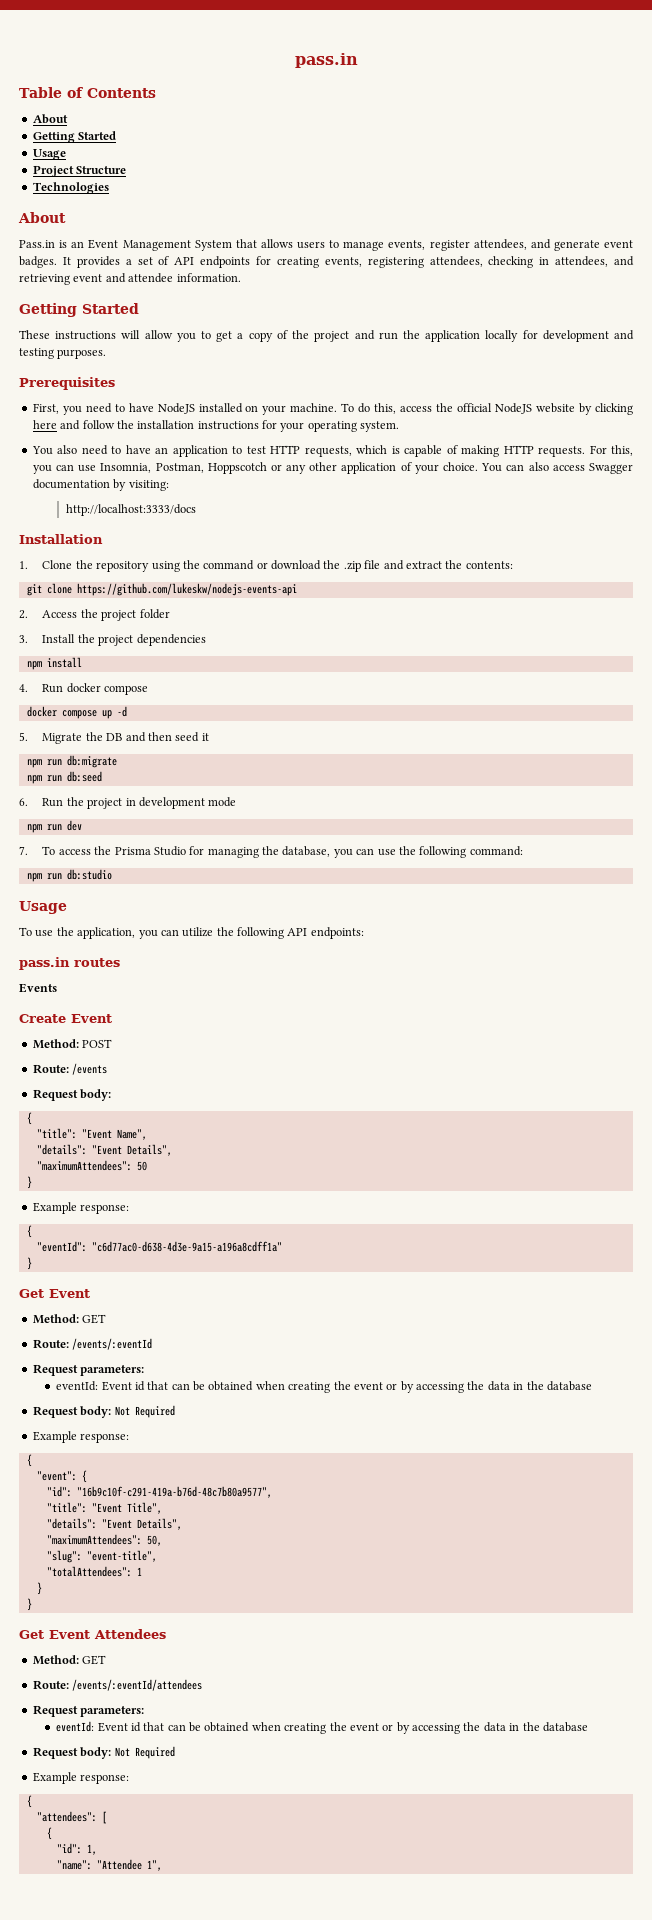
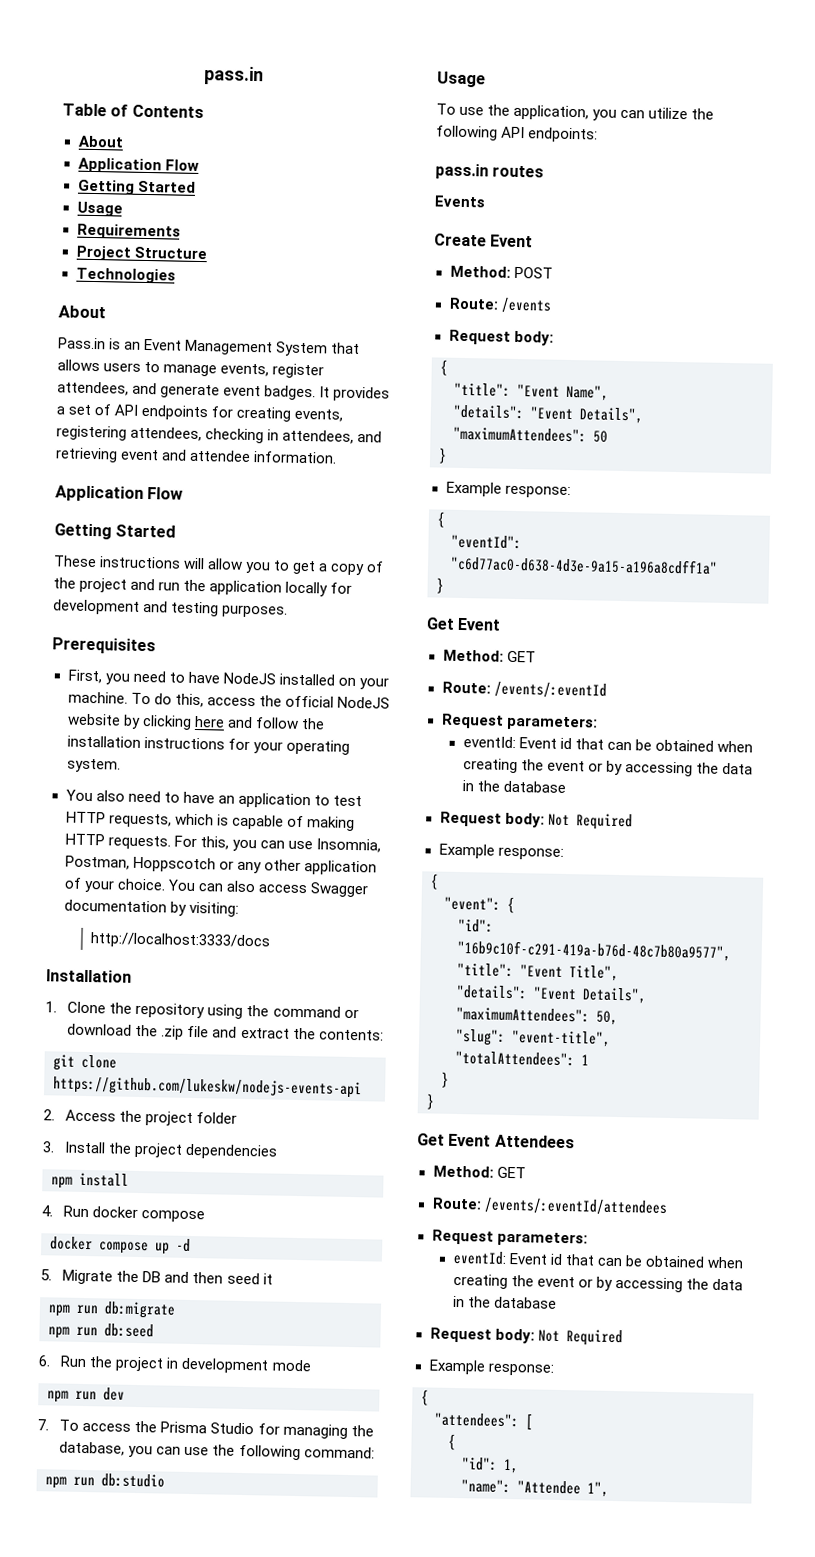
(68, 119) none -> [77,157,199,174] // Application Flow
(66, 154) none -> [76,223,181,240] // Requirements
(241, 277) none -> [55,485,184,502] // Application Flow

